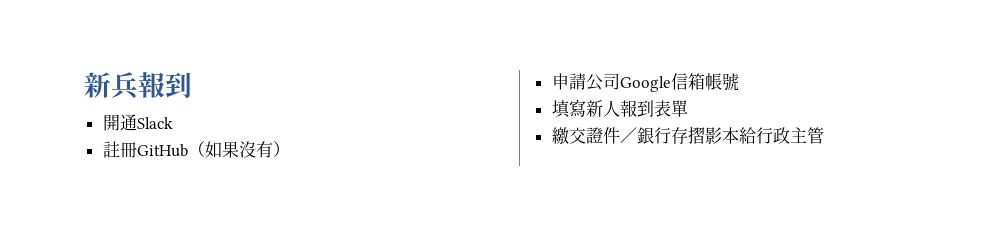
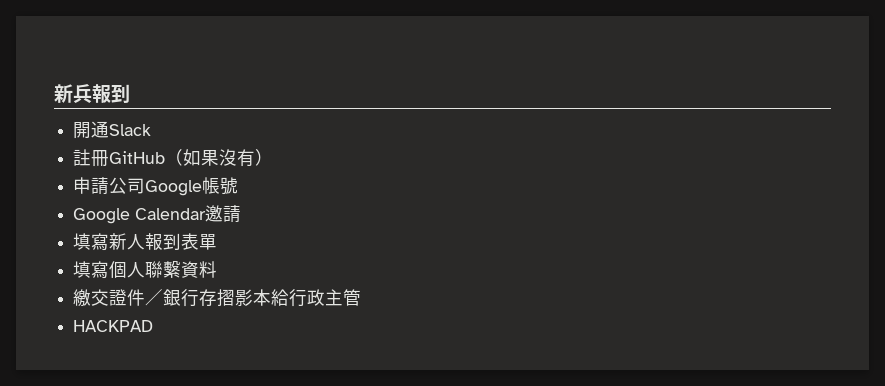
[670,73,705,90] 信箱 -> (203, 188) none
(739, 82) none -> [73,205,242,224] // Google Calendar邀請
(688, 108) none -> [73,261,218,279] // 填寫個人聯繫資料
(824, 135) none -> [73,320,154,332] // HACKPAD

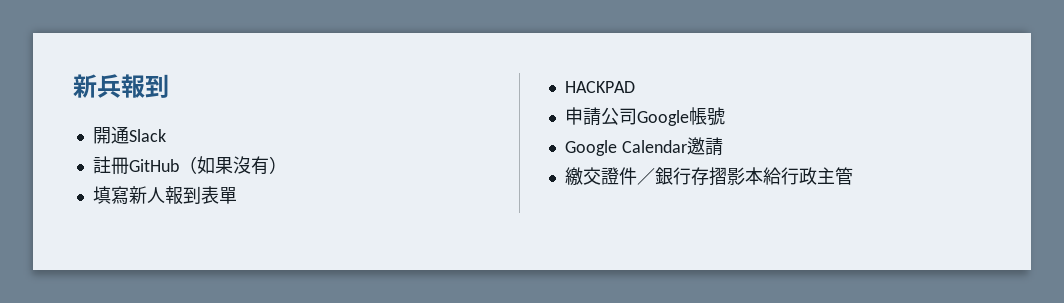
(274, 157) none -> [92,186,237,205] [564,81,635,93] // 填寫新人報到表單 // HACKPAD
[73,233,218,251] [73,261,218,279] // 填寫新人報到表單 // 填寫個人聯繫資料 -> (723, 146) none
[73,320,154,332] // HACKPAD -> (853, 176) none

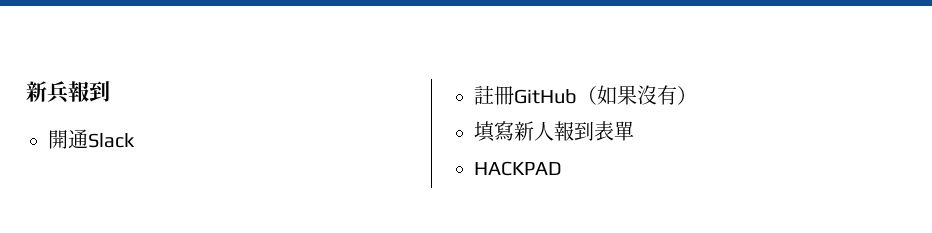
[564,107,725,126] [564,137,723,156] [564,167,853,186] // 申請公司Google帳號 // Google Calendar邀請 // 繳交證件／銀行存摺影本給行政主管 -> (562, 168) none

